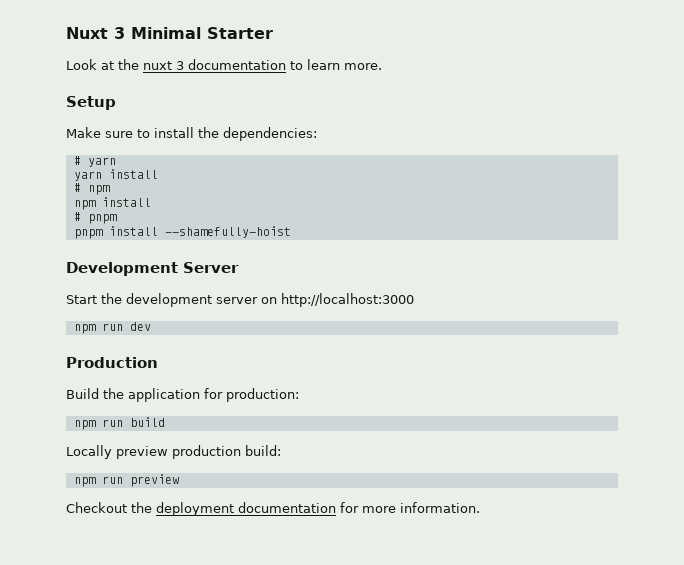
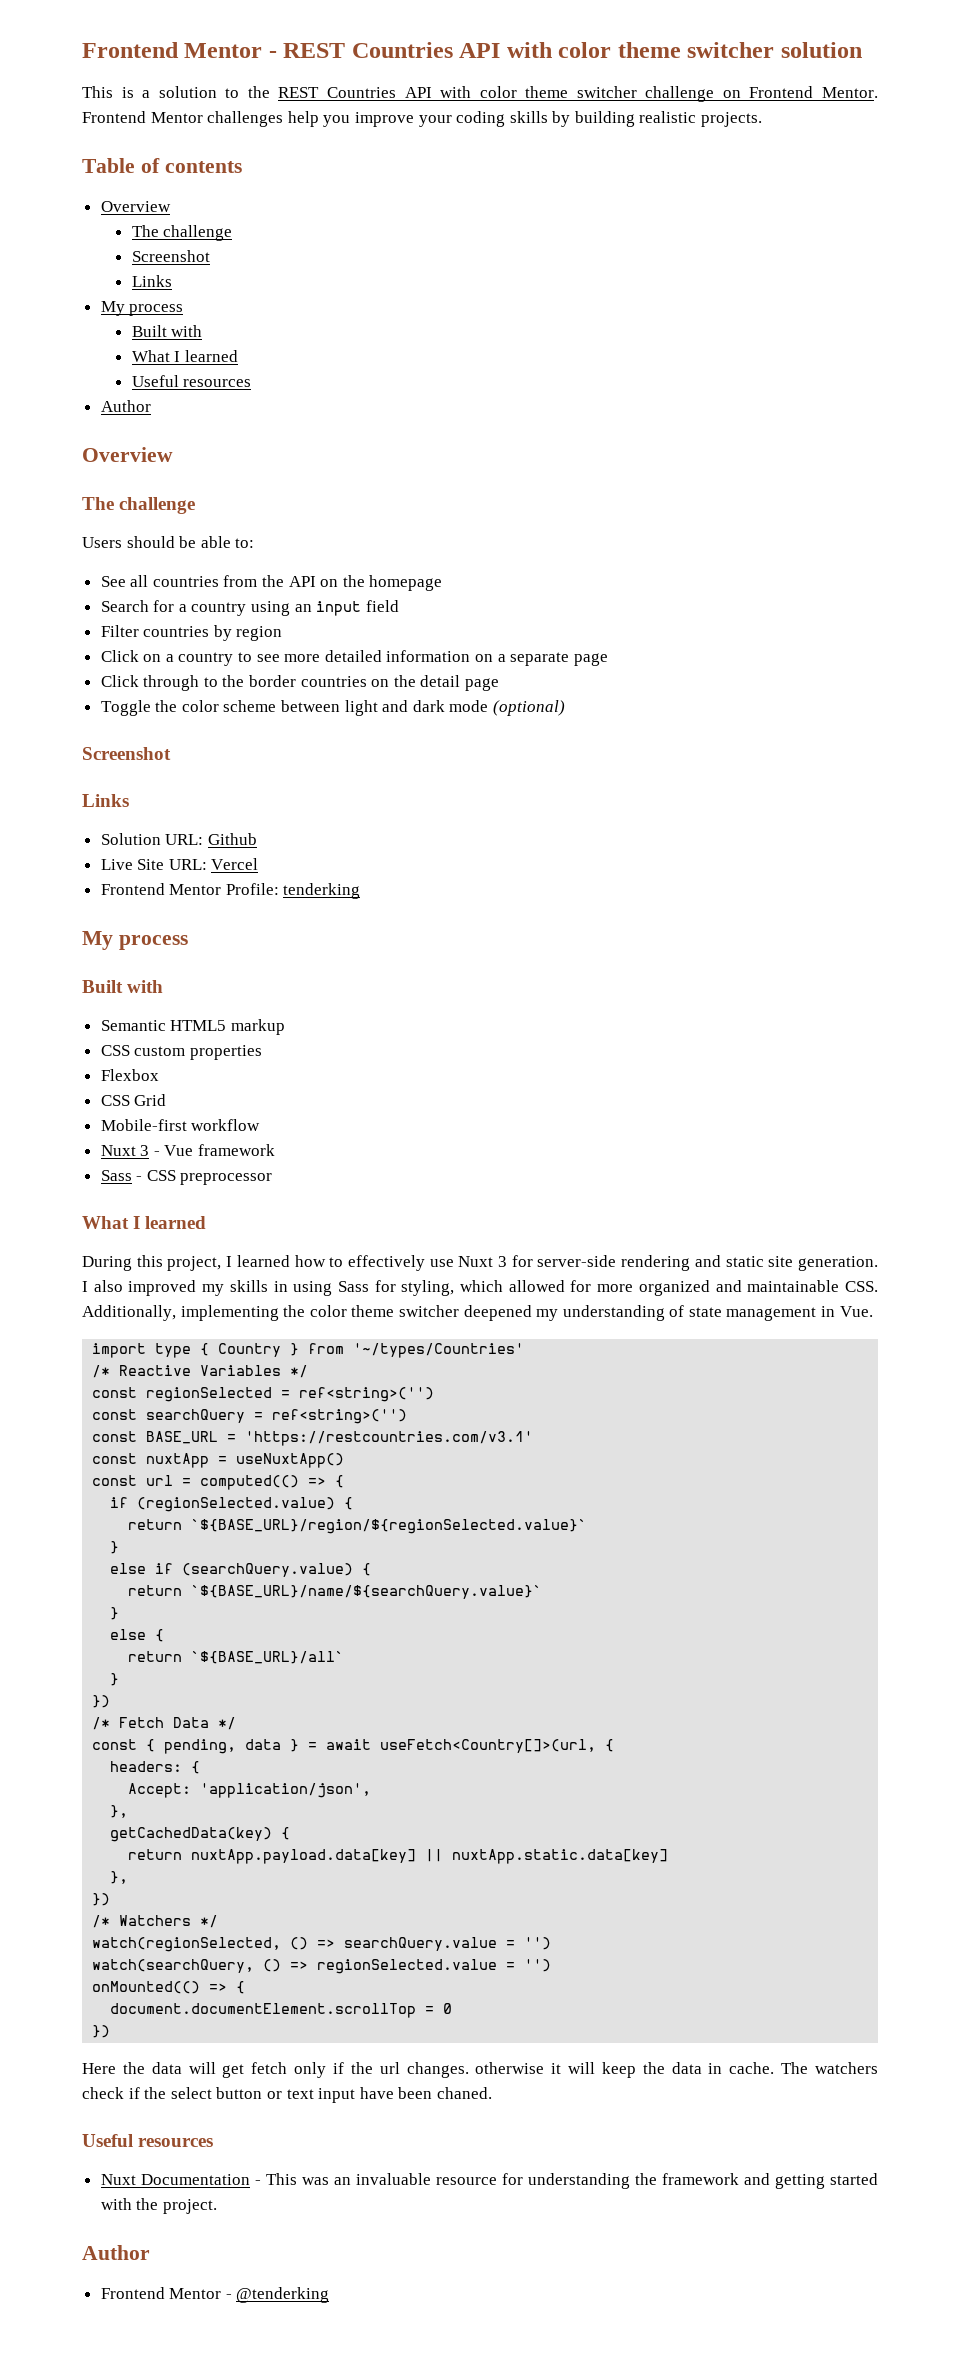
[66,27,273,39] [66,59,382,70] [66,96,116,110] [66,127,317,141] [73,156,116,167] [73,169,158,181] [73,183,110,195] [73,197,151,210] [73,212,117,224] [73,226,291,239] [66,262,239,276] [66,293,414,307] [73,322,151,334] [66,357,158,368] [66,388,299,402] [73,417,165,430] [66,445,281,459] [73,474,179,487] [66,502,480,516] Nuxt 3 Minimal Starter // Look at the nuxt 3 documentation to learn more. // Setup // Make sure to install the dependencies: // # yarn // yarn install // # npm // npm install // # pnpm // pnpm install --shamefully-hoist // Development Server // Start the development server on http://localhost:3000 // npm run dev // Production // Build the application for production: // npm run build // Locally preview production build: // npm run preview // Checkout the deployment documentation for more information. -> [82,42,862,58] [82,86,878,102] [82,111,763,127] [82,158,242,173] [100,201,171,212] [131,225,233,241] [131,250,210,262] [131,275,172,287] [100,301,184,316] [131,325,203,337] [131,350,238,362] [131,375,252,387] [100,400,151,412] [82,447,173,462] [82,497,196,514] [82,536,255,548] [100,575,443,591] [100,600,399,616] [100,625,283,641] [100,650,608,666] [100,675,500,691] [100,700,566,716] [82,747,171,760] [82,794,129,807] [100,833,257,845] [100,858,259,870] [100,883,361,899] [82,931,188,950] [82,980,164,993] [100,1019,285,1035] [100,1045,262,1060] [100,1069,159,1081] [100,1094,167,1106] [100,1119,261,1131] [100,1144,276,1156] [100,1170,273,1185] [82,1216,207,1229] [82,1255,879,1271] [82,1280,878,1296] [82,1305,873,1321] [92,1343,525,1358] [92,1365,309,1378] [92,1387,435,1402] [92,1409,408,1424] [92,1431,534,1446] [92,1453,345,1468] [92,1475,345,1490] [110,1497,354,1512] [128,1519,588,1534] [110,1541,120,1554] [110,1563,372,1577] [128,1585,543,1599] [110,1607,120,1620] [110,1629,165,1642] [128,1651,345,1664] [110,1673,120,1686] [92,1695,111,1708] [92,1717,237,1730] [92,1739,615,1754] [110,1761,201,1774] [128,1783,372,1798] [110,1805,129,1818] [110,1827,291,1842] [128,1849,669,1864] [110,1871,129,1884] [92,1893,111,1906] [92,1915,219,1928] [92,1937,552,1952] [92,1959,552,1974] [92,1981,246,1994] [110,2003,453,2018] [92,2025,111,2038] [82,2062,879,2078] [82,2087,492,2103] [82,2134,214,2147] [100,2173,879,2189] [100,2198,217,2214] [82,2245,150,2260] [100,2287,330,2303] Frontend Mentor - REST Countries API with color theme switcher solution // This is a solution to the REST Countries API with color theme switcher challenge on Frontend Mentor. Frontend Mentor challenges help you improve your coding skills by building realistic projects. // Table of contents // Overview // The challenge // Screenshot // Links // My process // Built with // What I learned // Useful resources // Author // Overview // The challenge // Users should be able to: // See all countries from the API on the homepage // Search for a country using an input field // Filter countries by region // Click on a country to see more detailed information on a separate page // Click through to the border countries on the detail page // Toggle the color scheme between light and dark mode (optional) // Screenshot // Links // Solution URL: Github // Live Site URL: Vercel // Frontend Mentor Profile: tenderking // My process // Built with // Semantic HTML5 markup // CSS custom properties // Flexbox // CSS Grid // Mobile-first workflow // Nuxt 3 - Vue framework // Sass - CSS preprocessor // What I learned // During this project, I learned how to effectively use Nuxt 3 for server-side rendering and static site generation. I also improved my skills in using Sass for styling, which allowed for more organized and maintainable CSS. Additionally, implementing the color theme switcher deepened my understanding of state management in Vue. // import type { Country } from '~/types/Countries' // /* Reactive Variables */ // const regionSelected = ref<string>('') // const searchQuery = ref<string>('') // const BASE_URL = 'https://restcountries.com/v3.1' // const nuxtApp = useNuxtApp() // const url = computed(() => { // if (regionSelected.value) { // return `${BASE_URL}/region/${regionSelected.value}` // } // else if (searchQuery.value) { // return `${BASE_URL}/name/${searchQuery.value}` // } // else { // return `${BASE_URL}/all` // } // }) // /* Fetch Data */ // const { pending, data } = await useFetch<Country[]>(url, { // headers: { // Accept: 'application/json', // }, // getCachedData(key) { // return nuxtApp.payload.data[key] || nuxtApp.static.data[key] // }, // }) // /* Watchers */ // watch(regionSelected, () => searchQuery.value = '') // watch(searchQuery, () => regionSelected.value = '') // onMounted(() => { // document.documentElement.scrollTop = 0 // }) // Here the data will get fetch only if the url changes. otherwise it will keep the data in cache. The watchers check if the select button or text input have been chaned. // Useful resources // Nuxt Documentation - This was an invaluable resource for understanding the framework and getting started with the project. // Author // Frontend Mentor - @tenderking

